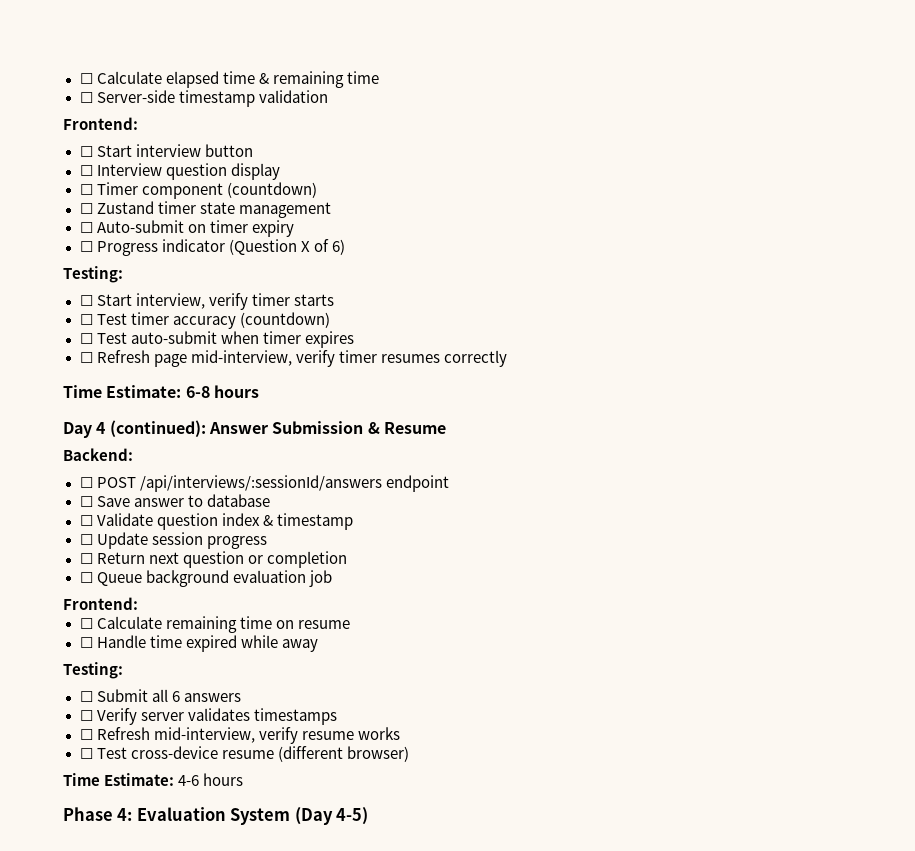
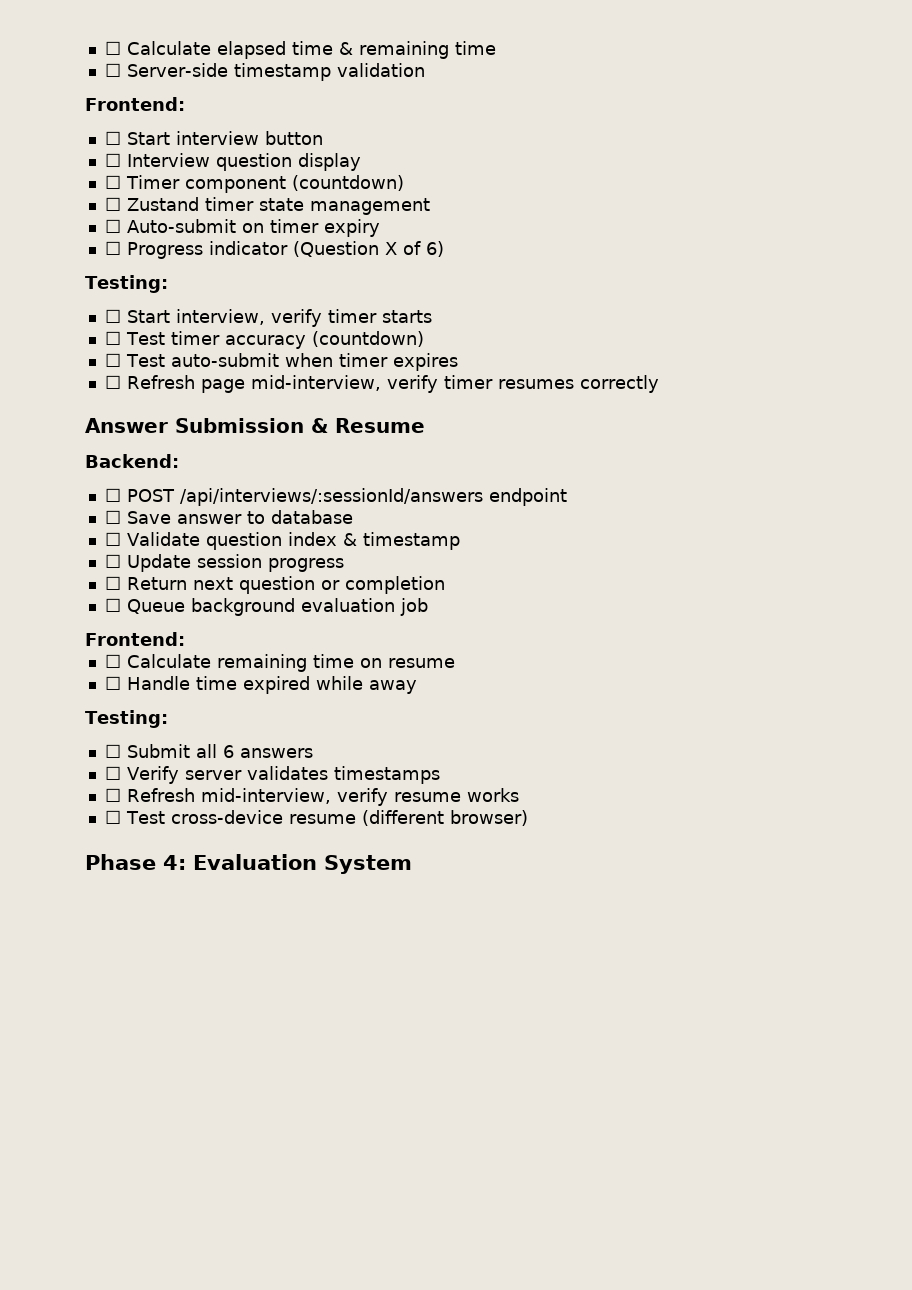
[63,385,259,398] [63,420,206,438] Time Estimate: 6-8 hours // Day 4 (continued): -> (659, 384) none
[63,773,244,786] // Time Estimate: 4-6 hours -> (528, 818) none
[294,807,369,825] (Day 4-5) -> (412, 864) none

